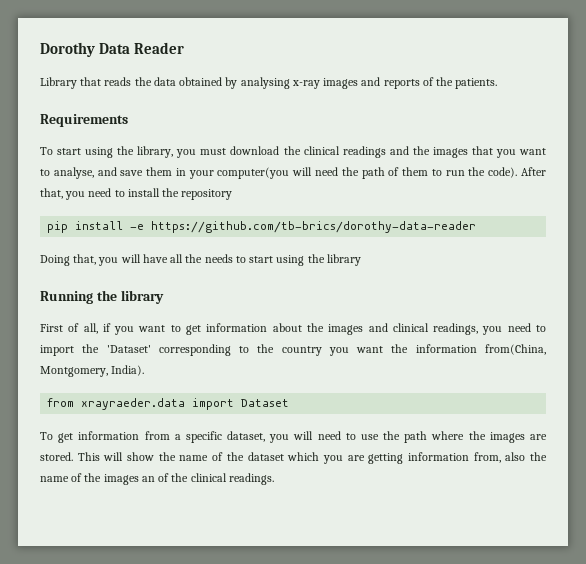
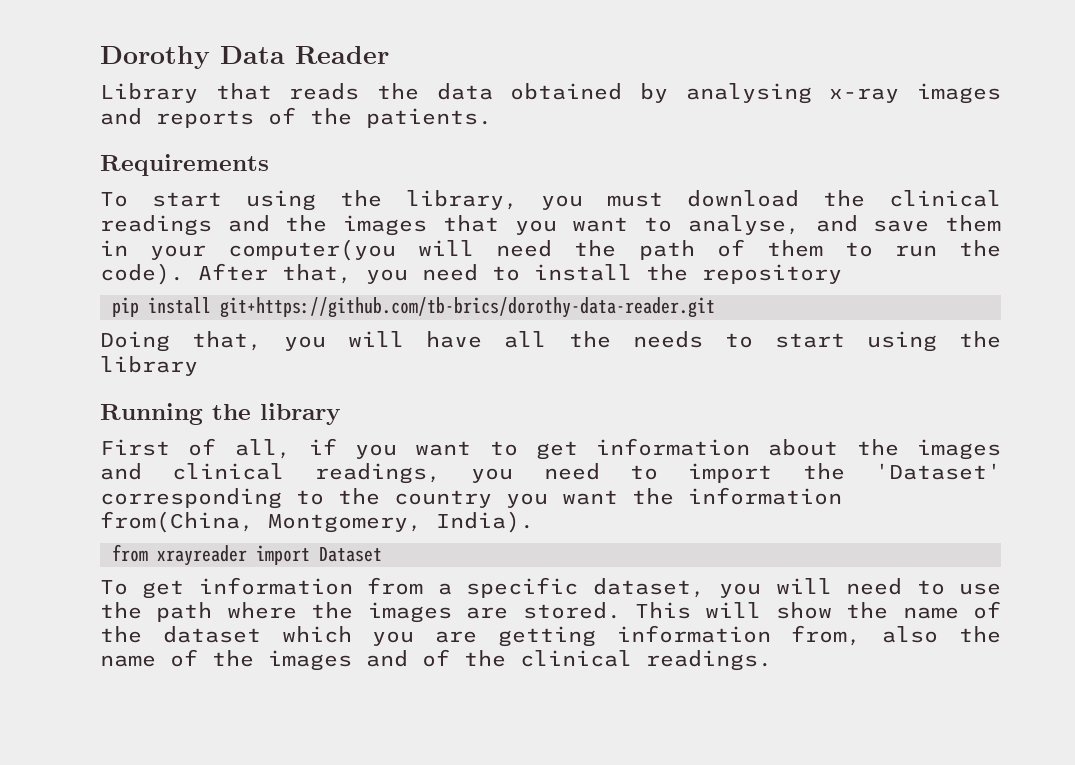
[130,221,477,233] -e https://github.com/tb-brics/dorothy-data-reader -> [220,297,715,318] git+https://github.com/tb-brics/dorothy-data-reader.git
[81,398,186,410] xrayraeder.data -> [157,545,247,566] xrayreader
[141,476,155,482] an -> [366,650,408,667] and

